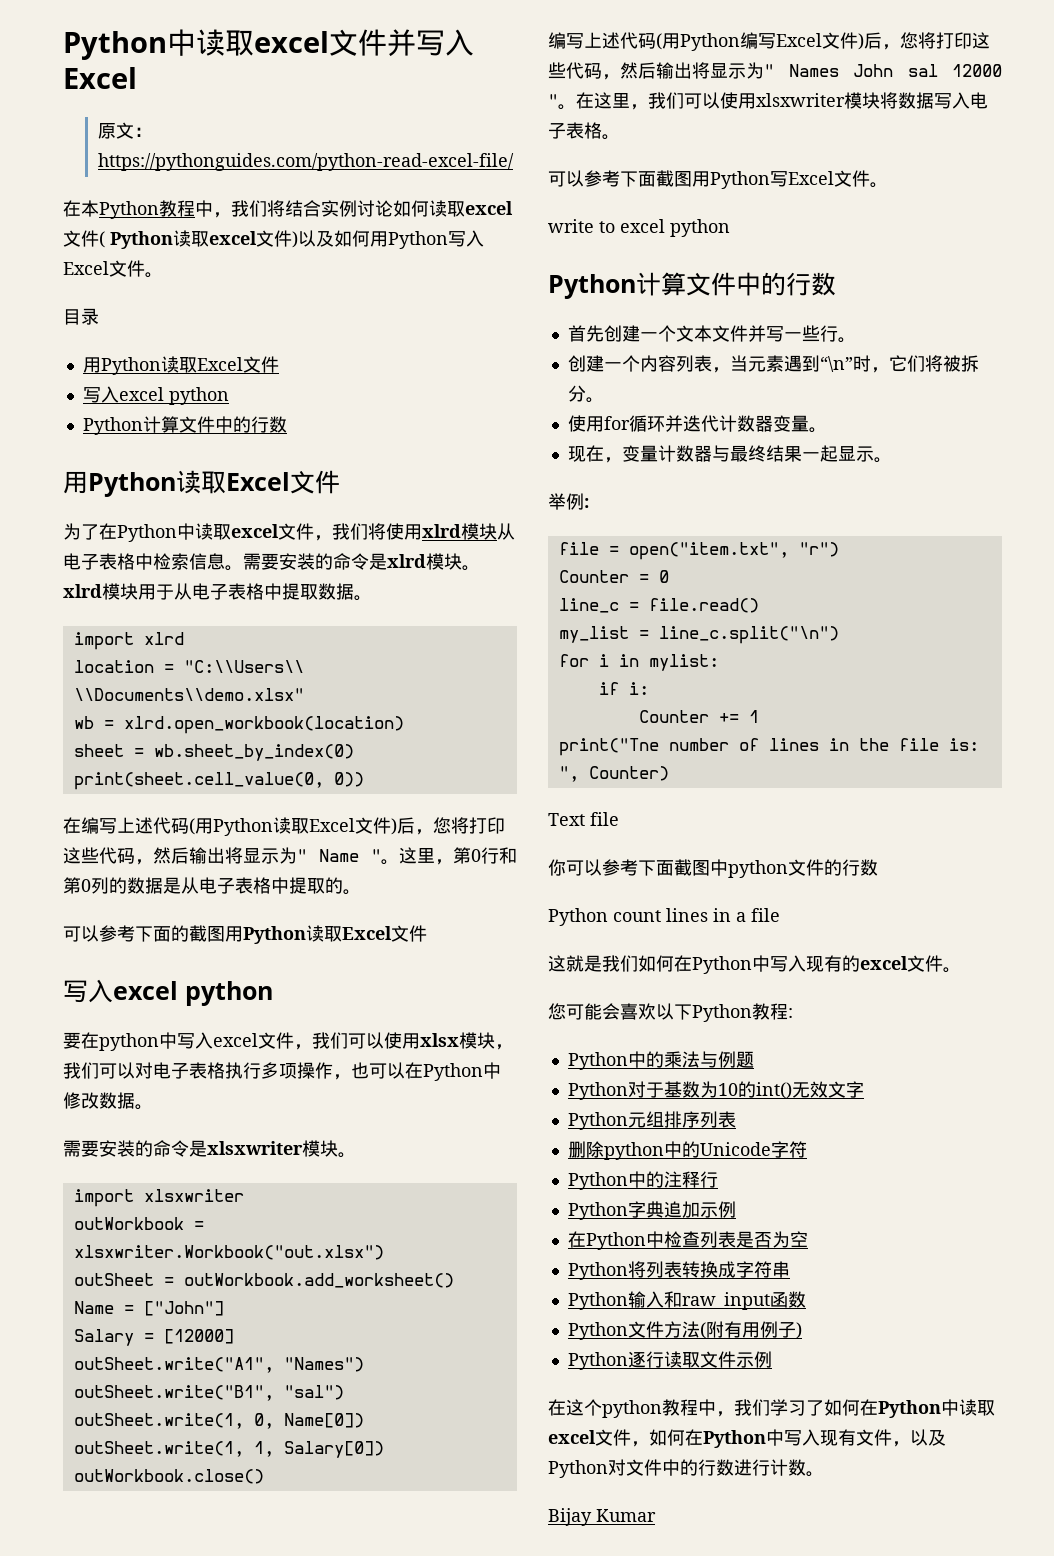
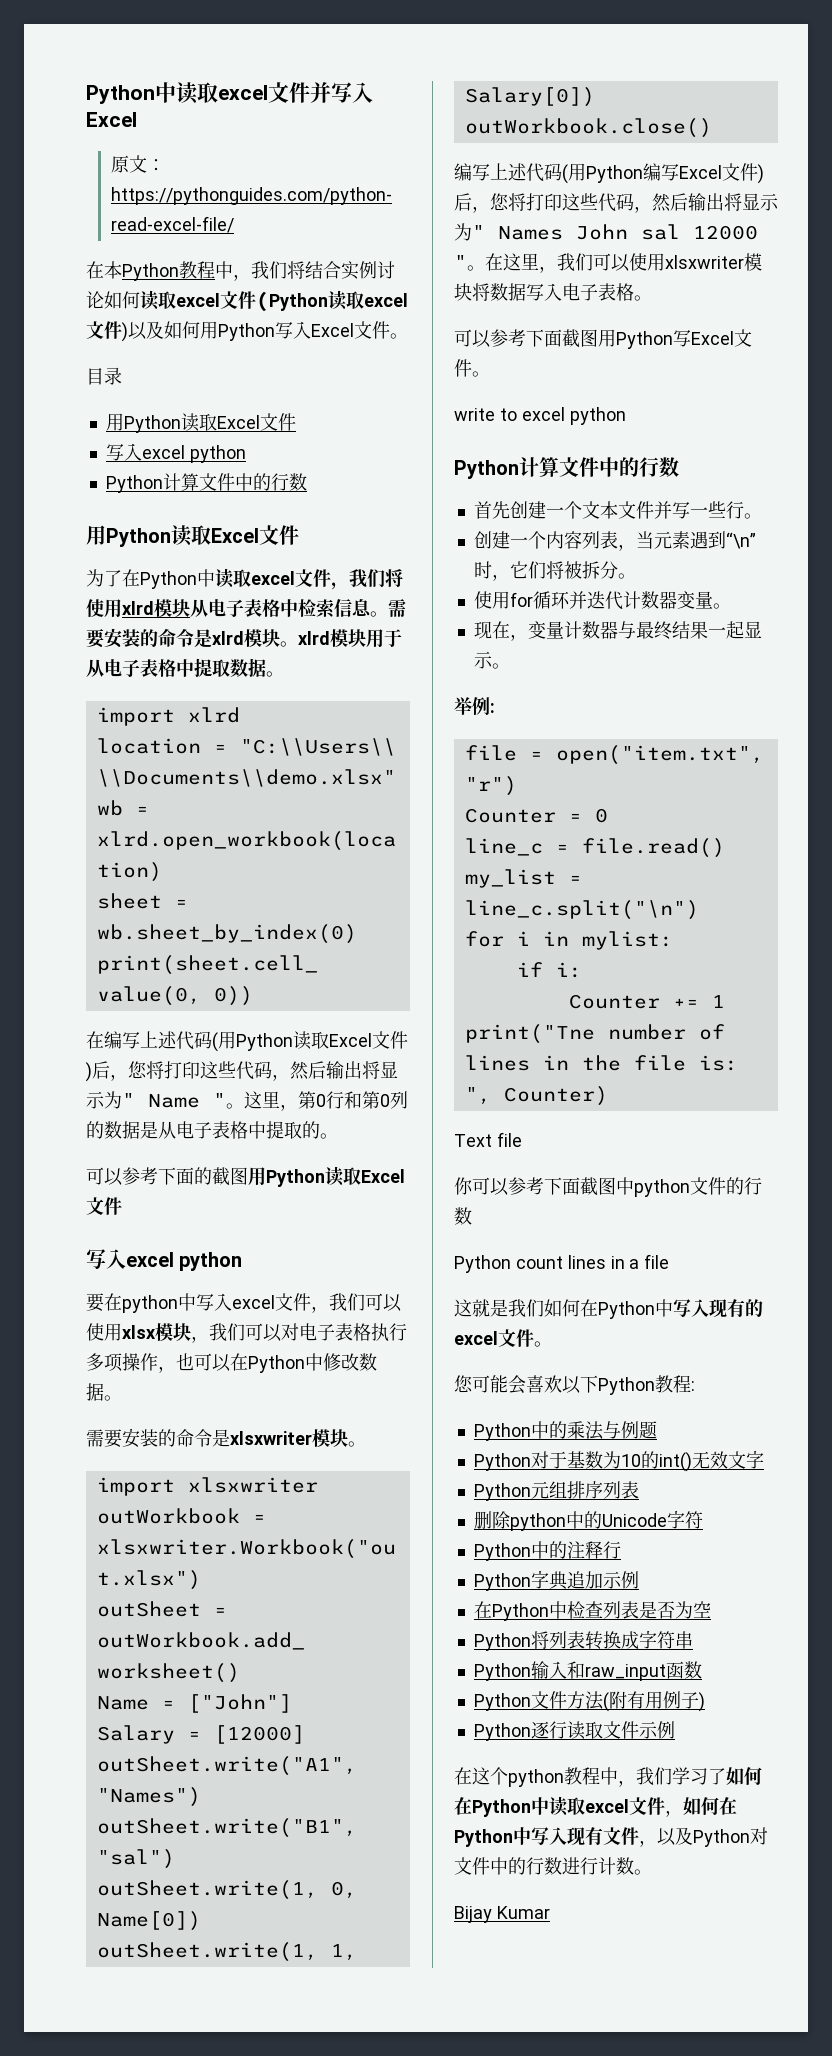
[99,231,173,249] ( Python -> [256,291,328,312] (Python

